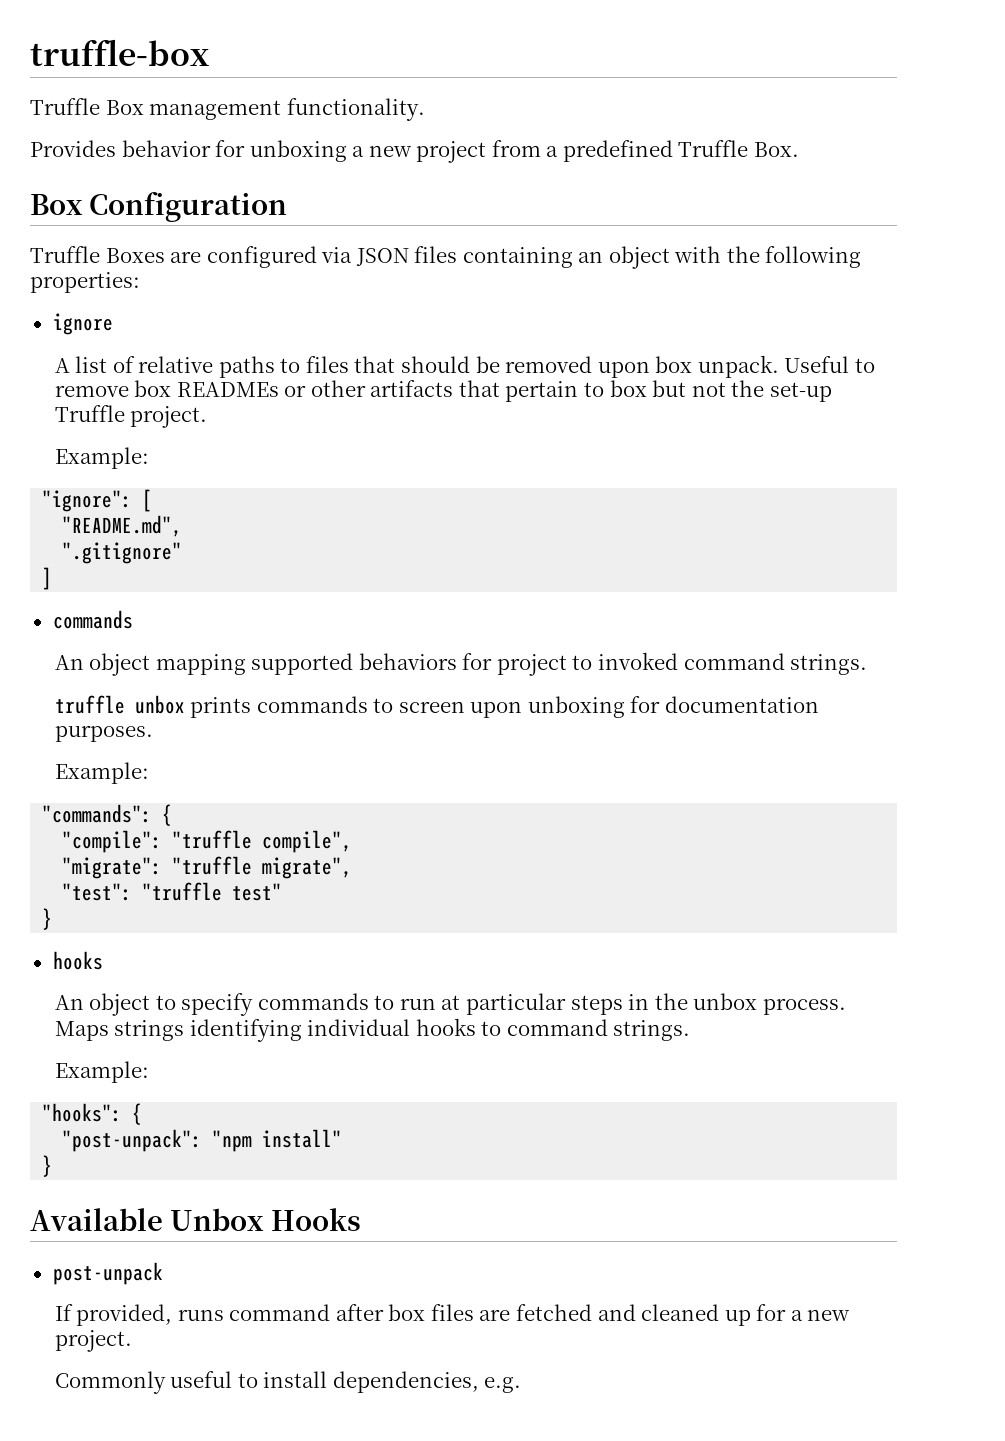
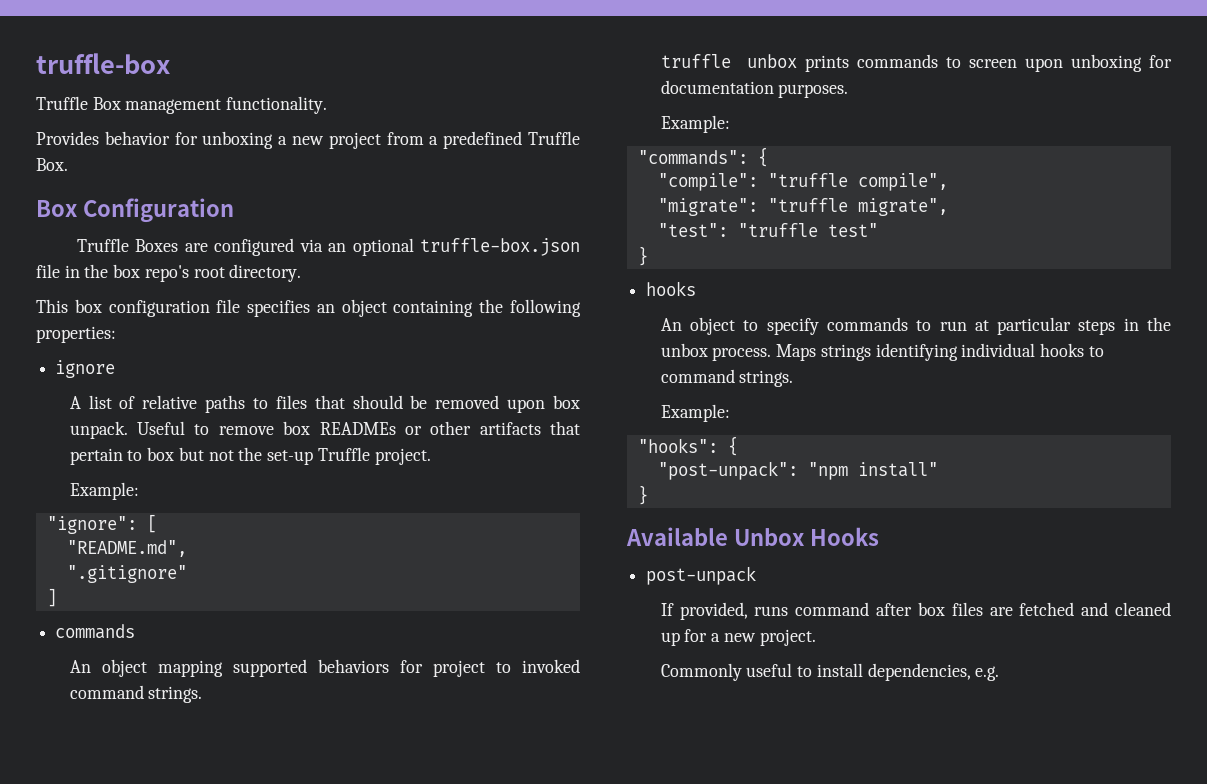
[355,246,573,268] JSON files containing -> [328,238,581,256] [36,264,302,282] [36,299,311,317] an optional truffle-box.json file in the box repo's root directory. // This box configuration file specifies
[674,246,722,263] with -> [393,300,474,317] containing

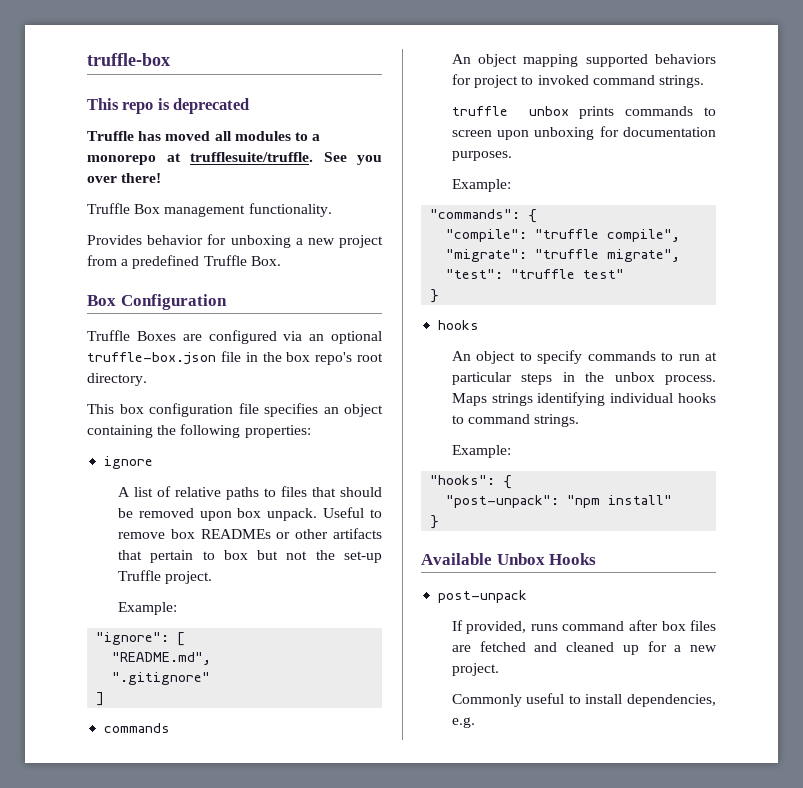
(170, 63) none -> [87,98,250,114] [87,131,321,141] [87,152,382,165] [87,173,162,183] // This repo is deprecated // Truffle has moved all modules to a monorepo at trufflesuite/truffle. See you over there!

